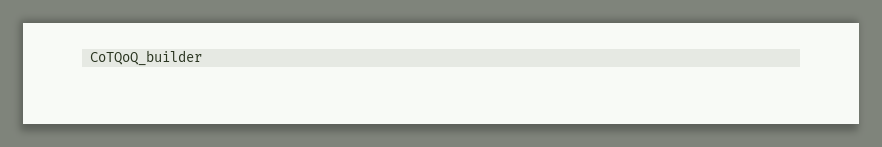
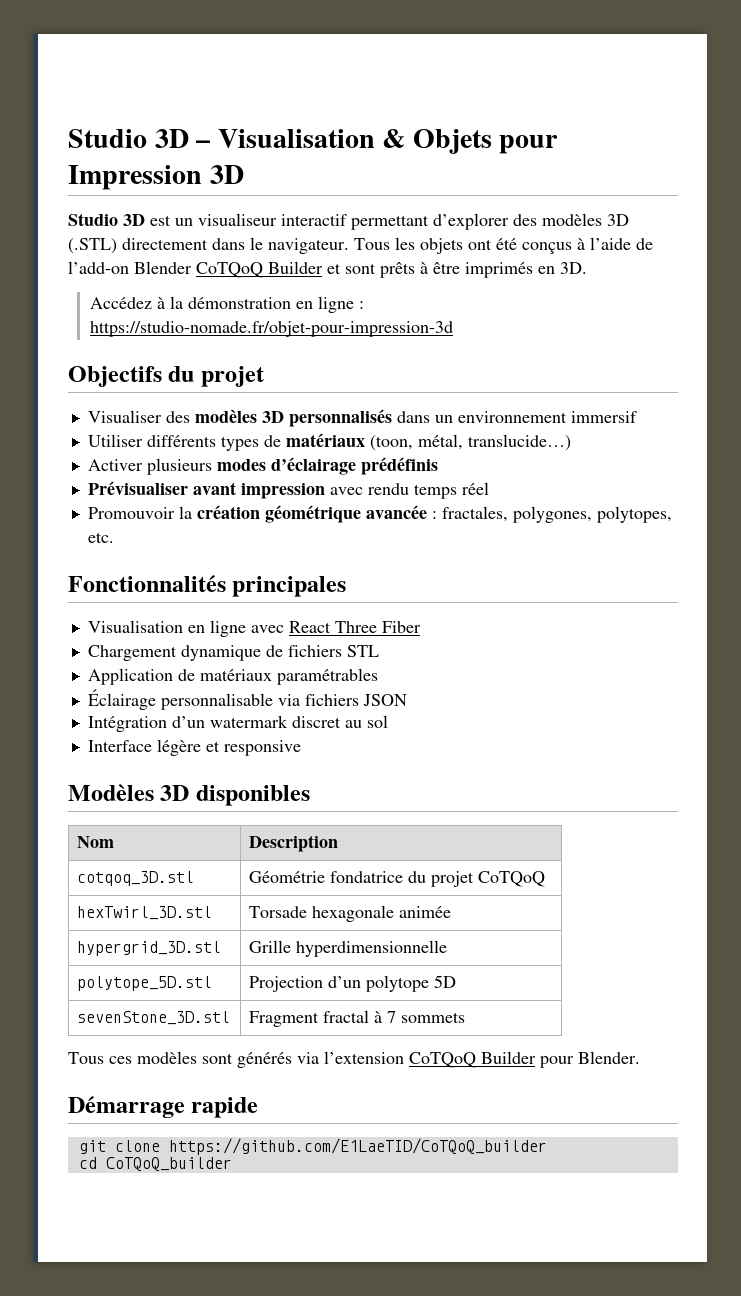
(89, 58) none -> [68,129,559,154] [68,165,244,190] [68,213,629,230] [68,237,653,254] [68,261,587,278] [89,296,364,313] [89,321,453,337] [68,366,264,387] [87,409,637,427] [87,433,571,451] [87,457,438,475] [87,481,489,499] [87,505,672,523] [87,532,114,543] [68,575,347,597] [87,620,421,637] [87,645,379,661] [87,668,378,685] [87,689,407,710] [87,715,388,732] [87,739,301,756] [68,784,310,806] [77,836,115,848] [249,835,339,852] [77,871,195,886] [249,871,546,887] [77,906,213,920] [249,905,452,922] [77,941,222,956] [249,940,448,957] [77,976,213,991] [249,975,457,992] [77,1011,231,1025] [249,1010,466,1027] [68,1051,640,1068] [68,1096,259,1118] [78,1138,547,1155] [78,1157,97,1169] Studio 3D – Visualisation & Objets pour Impression 3D // Studio 3D est un visualiseur interactif permettant d’explorer des modèles 3D (.STL) directement dans le navigateur. Tous les objets ont été conçus à l’aide de l’add-on Blender CoTQoQ Builder et sont prêts à être imprimés en 3D. // Accédez à la démonstration en ligne : https://studio-nomade.fr/objet-pour-impression-3d // Objectifs du projet // Visualiser des modèles 3D personnalisés dans un environnement immersif // Utiliser différents types de matériaux (toon, métal, translucide…) // Activer plusieurs modes d’éclairage prédéfinis // Prévisualiser avant impression avec rendu temps réel // Promouvoir la création géométrique avancée : fractales, polygones, polytopes, etc. // Fonctionnalités principales // Visualisation en ligne avec React Three Fiber // Chargement dynamique de fichiers STL // Application de matériaux paramétrables // Éclairage personnalisable via fichiers JSON // Intégration d’un watermark discret au sol // Interface légère et responsive // Modèles 3D disponibles // Nom | Description // cotqoq_3D.stl | Géométrie fondatrice du projet CoTQoQ // hexTwirl_3D.stl | Torsade hexagonale animée // hypergrid_3D.stl | Grille hyperdimensionnelle // polytope_5D.stl | Projection d’un polytope 5D // sevenStone_3D.stl | Fragment fractal à 7 sommets // Tous ces modèles sont générés via l’extension CoTQoQ Builder pour Blender. // Démarrage rapide // git clone https://github.com/E1LaeTID/CoTQoQ_builder // cd

